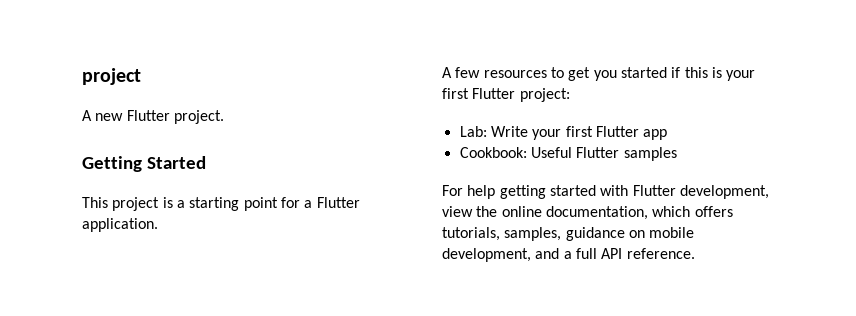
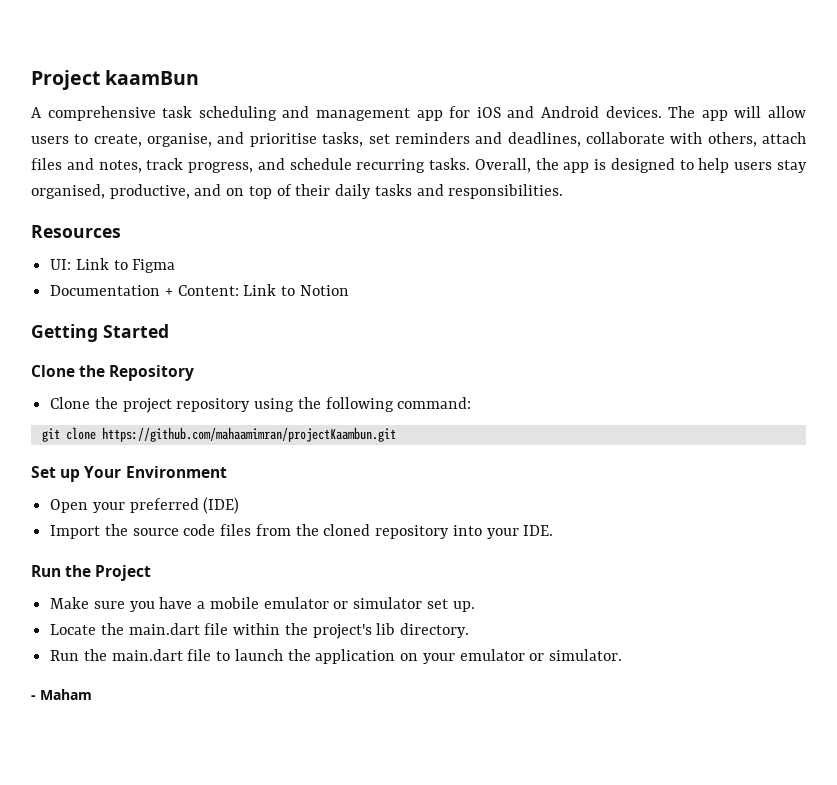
[82,68,141,85] [82,110,224,124] [82,156,206,172] [82,197,360,211] [82,218,158,232] [442,67,756,81] [442,88,570,102] [459,126,668,140] [459,147,677,161] [442,185,769,199] [442,206,733,220] [442,227,695,241] [442,248,695,262] project // A new Flutter project. // Getting Started // This project is a starting point for a Flutter application. // A few resources to get you started if this is your first Flutter project: // Lab: Write your first Flutter app // Cookbook: Useful Flutter samples // For help getting started with Flutter development, view the online documentation, which offers tutorials, samples, guidance on mobile development, and a full API reference. -> [31,70,200,90] [31,106,807,121] [31,132,806,147] [31,158,807,173] [31,184,564,199] [31,225,121,238] [50,258,176,273] [50,284,349,296] [31,324,169,342] [31,365,195,381] [50,397,472,413] [41,427,396,442] [31,466,227,482] [50,497,240,514] [50,524,554,539] [31,565,152,581] [50,597,475,612] [50,623,470,639] [50,649,622,664] [31,689,92,700] Project kaamBun // A comprehensive task scheduling and management app for iOS and Android devices. The app will allow users to create, organise, and prioritise tasks, set reminders and deadlines, collaborate with others, attach files and notes, track progress, and schedule recurring tasks. Overall, the app is designed to help users stay organised, productive, and on top of their daily tasks and responsibilities. // Resources // UI: Link to Figma // Documentation + Content: Link to Notion // Getting Started // Clone the Repository // Clone the project repository using the following command: // git clone https://github.com/mahaamimran/projectKaambun.git // Set up Your Environment // Open your preferred (IDE) // Import the source code files from the cloned repository into your IDE. // Run the Project // Make sure you have a mobile emulator or simulator set up. // Locate the main.dart file within the project's lib directory. // Run the main.dart file to launch the application on your emulator or simulator. // - Maham

